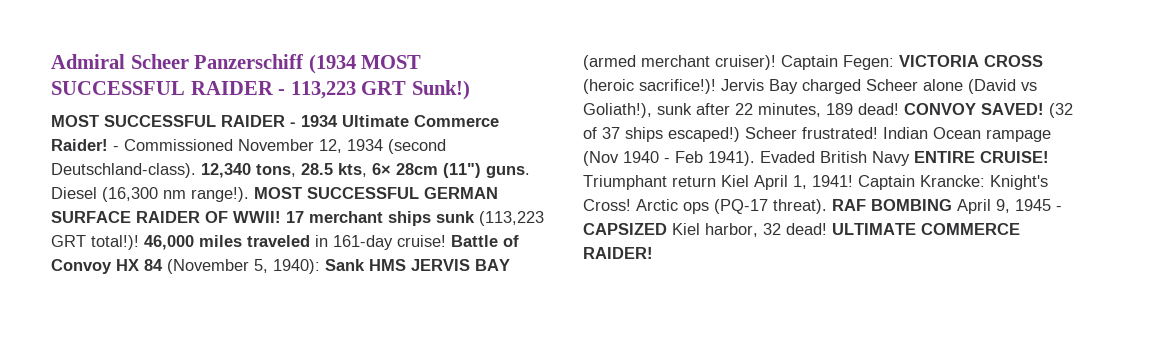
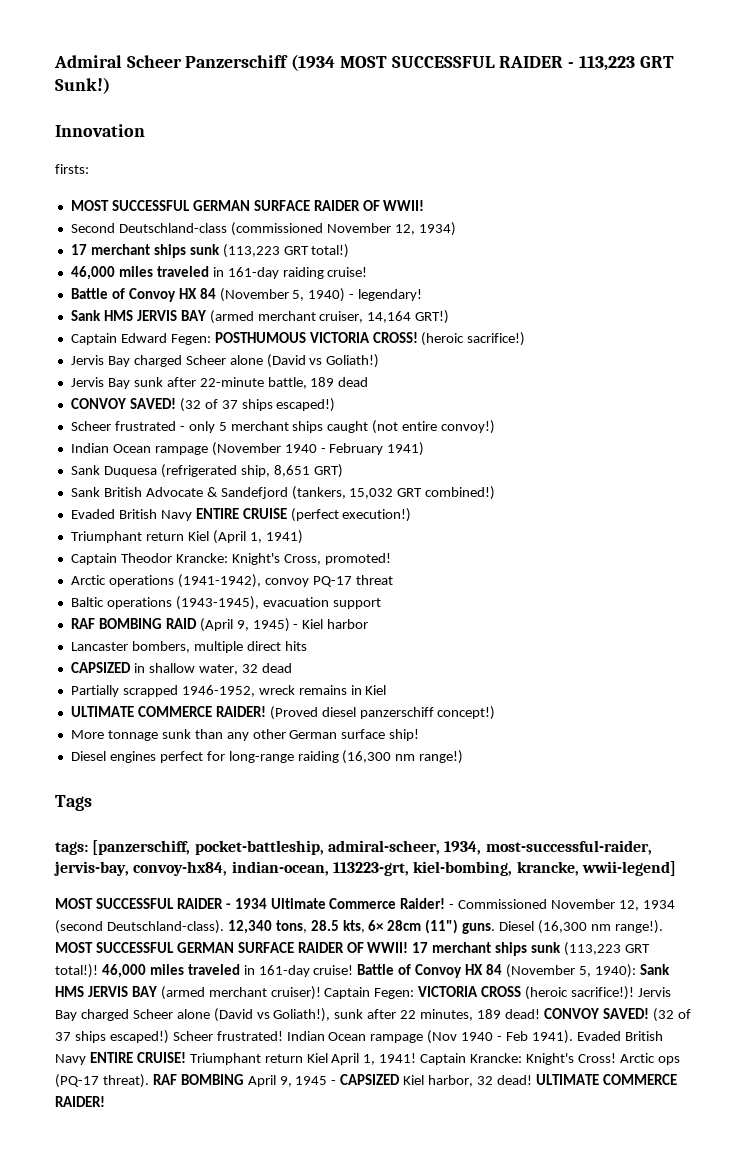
(470, 90) none -> [55,124,145,137] [55,164,89,174] [70,200,425,211] [70,222,456,236] [70,244,350,258] [70,266,368,280] [70,288,423,302] [70,310,450,324] [70,332,526,346] [70,354,380,368] [70,377,369,389] [70,398,336,412] [70,420,496,434] [70,442,425,456] [70,464,343,478] [70,486,496,500] [70,508,412,522] [70,530,303,544] [70,553,391,565] [70,574,393,588] [70,596,381,610] [70,618,369,632] [70,641,307,653] [70,662,292,675] [70,685,387,697] [70,706,496,720] [70,729,420,741] [70,750,464,764] [55,795,92,811] [55,840,652,855] [54,861,676,876] // Innovation // firsts: // MOST SUCCESSFUL GERMAN SURFACE RAIDER OF WWII! // Second Deutschland-class (commissioned November 12, 1934) // 17 merchant ships sunk (113,223 GRT total!) // 46,000 miles traveled in 161-day raiding cruise! // Battle of Convoy HX 84 (November 5, 1940) - legendary! // Sank HMS JERVIS BAY (armed merchant cruiser, 14,164 GRT!) // Captain Edward Fegen: POSTHUMOUS VICTORIA CROSS! (heroic sacrifice!) // Jervis Bay charged Scheer alone (David vs Goliath!) // Jervis Bay sunk after 22-minute battle, 189 dead // CONVOY SAVED! (32 of 37 ships escaped!) // Scheer frustrated - only 5 merchant ships caught (not entire convoy!) // Indian Ocean rampage (November 1940 - February 1941) // Sank Duquesa (refrigerated ship, 8,651 GRT) // Sank British Advocate & Sandefjord (tankers, 15,032 GRT combined!) // Evaded British Navy ENTIRE CRUISE (perfect execution!) // Triumphant return Kiel (April 1, 1941) // Captain Theodor Krancke: Knight's Cross, promoted! // Arctic operations (1941-1942), convoy PQ-17 threat // Baltic operations (1943-1945), evacuation support // RAF BOMBING RAID (April 9, 1945) - Kiel harbor // Lancaster bombers, multiple direct hits // CAPSIZED in shallow water, 32 dead // Partially scrapped 1946-1952, wreck remains in Kiel // ULTIMATE COMMERCE RAIDER! (Proved diesel panzerschiff concept!) // More tonnage sunk than any other German surface ship! // Diesel engines perfect for long-range raiding (16,300 nm range!) // Tags // tags: [panzerschiff, pocket-battleship, admiral-scheer, 1934, most-successful-raider, jervis-bay, convoy-hx84, indian-ocean, 113223-grt, kiel-bombing, krancke, wwii-legend]

